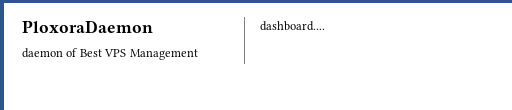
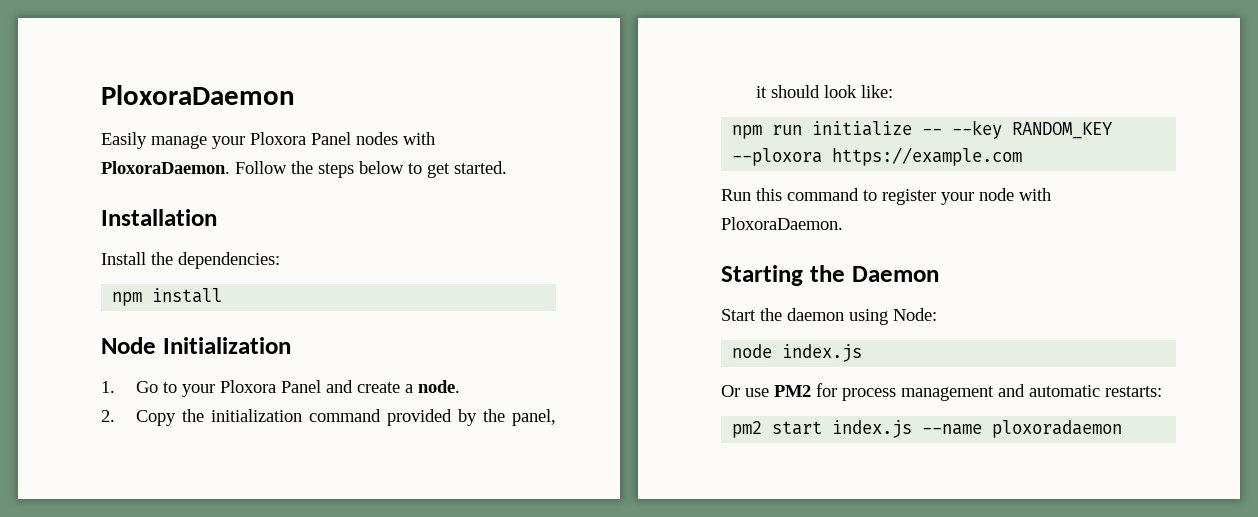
[22,48,198,60] [260,21,325,31] daemon of Best VPS Management dashboard.... -> [101,132,435,149] [101,161,507,178] [101,209,217,226] [101,252,280,269] [112,288,223,306] [101,337,291,354] [101,380,460,397] [101,409,557,426] [755,85,893,98] [732,120,1114,139] [732,147,1023,166] [721,188,1051,205] [721,217,843,230] [721,265,939,286] [721,308,937,325] [732,344,863,362] [721,383,1162,401] [732,420,1123,438] Easily manage your Ploxora Panel nodes with PloxoraDaemon. Follow the steps below to get started. // Installation // Install the dependencies: // npm install // Node Initialization // 1. Go to your Ploxora Panel and create a node. // 2. Copy the initialization command provided by the panel, it should look like: // npm run initialize -- --key RANDOM_KEY --ploxora https://example.com // Run this command to register your node with PloxoraDaemon. // Starting the Daemon // Start the daemon using Node: // node index.js // Or use PM2 for process management and automatic restarts: // pm2 start index.js --name ploxoradaemon

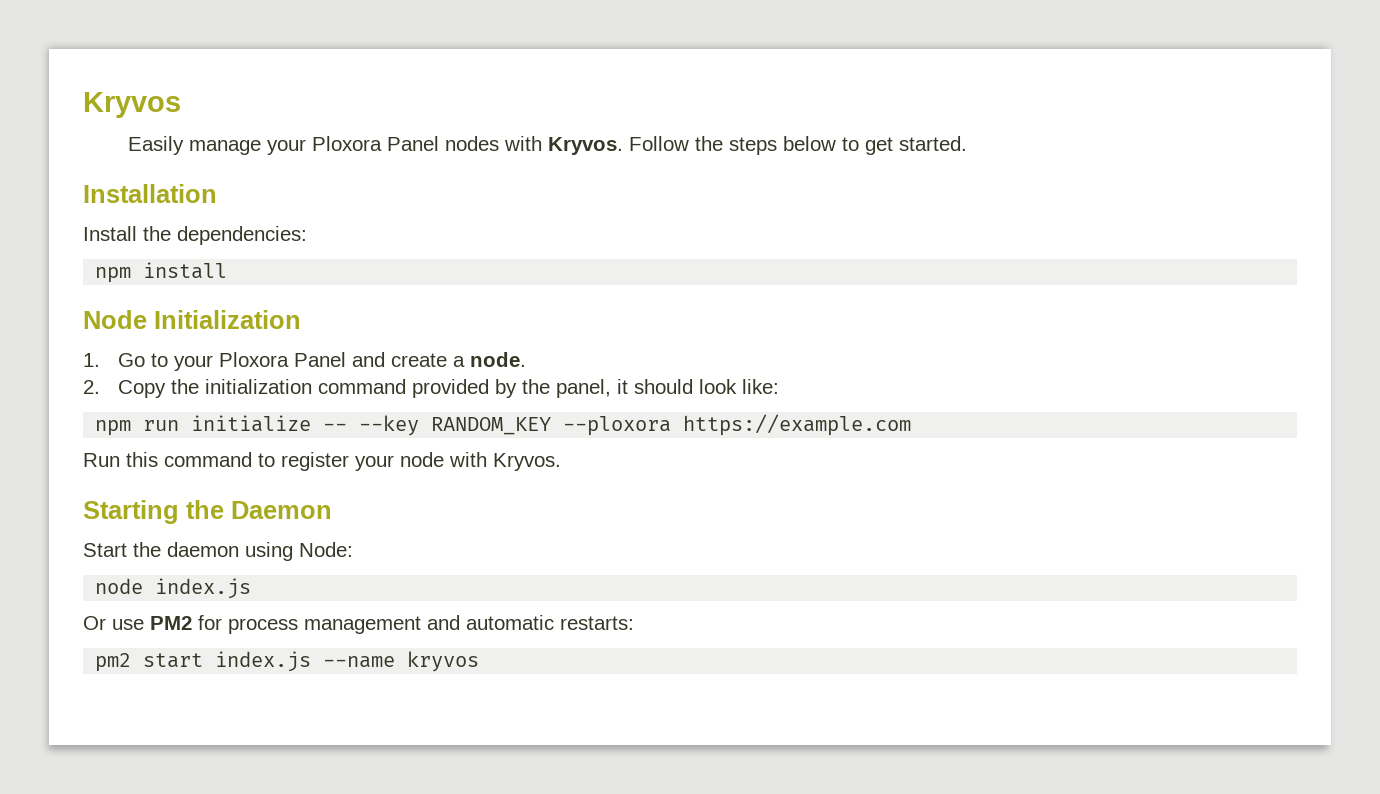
[101,85,295,105] PloxoraDaemon -> [83,92,181,118] Kryvos
[101,161,230,174] PloxoraDaemon. -> [547,137,623,155] Kryvos.
[721,217,843,230] PloxoraDaemon. -> [493,453,561,471] Kryvos.
[992,420,1123,438] ploxoradaemon -> [407,651,480,672] kryvos

